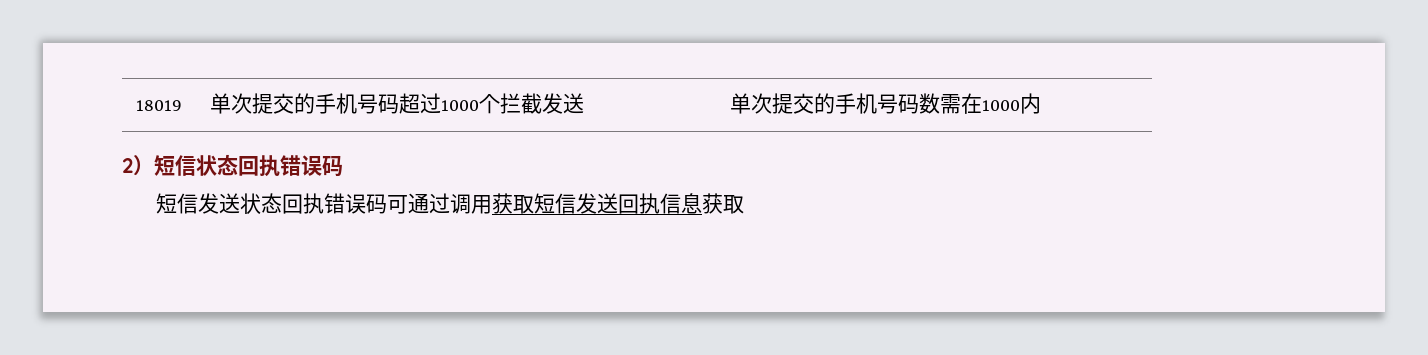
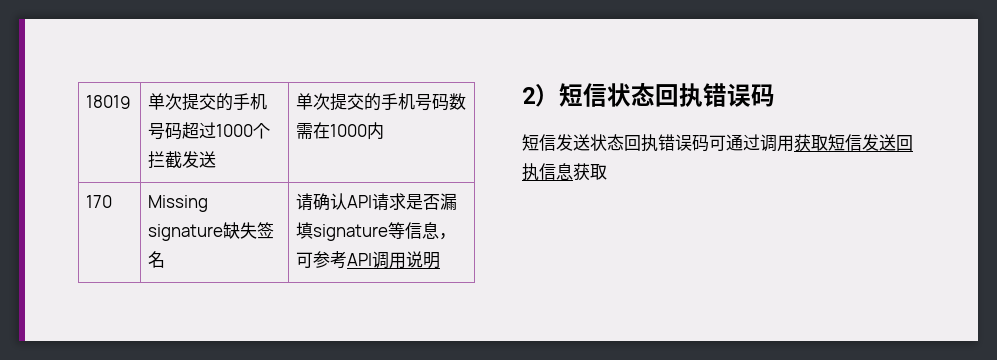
(1041, 103) none -> [86,195,113,208] [148,195,209,212] [148,222,275,241] [148,251,166,268] [296,193,458,211] [296,222,457,241] [296,251,441,269] // 170 | Missing signature缺失签名 | 请确认API请求是否漏填signature等信息，可参考API调用说明

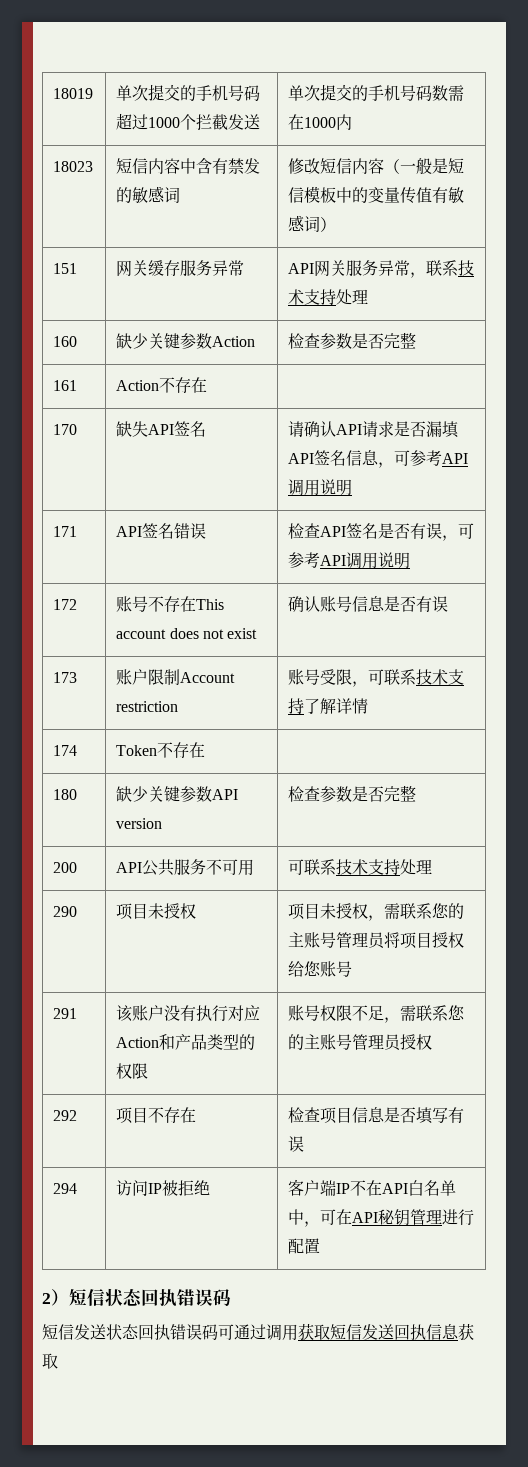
[86,195,113,208] [148,195,209,212] [148,222,258,241] 170 | Missing signature缺失 -> [53,161,94,172] [116,158,261,175] [116,186,181,203] [288,158,465,174] [288,186,465,204] [288,215,337,232] [53,263,78,274] [116,260,245,277] [288,260,475,278] [288,289,369,305] [53,336,78,347] [116,333,256,349] [288,332,417,349] [53,380,78,391] [116,377,208,393] [53,424,78,435] [116,421,175,437] 18023 | 短信内容中含有禁发的敏感词 | 修改短信内容（一般是短信模板中的变量传值有敏感词） // 151 | 网关缓存服务异常 | API网关服务异常，联系技术支持处理 // 160 | 缺少关键参数Action | 检查参数是否完整 // 161 | Action不存在 | // 170 | 缺失API
[313,222,406,241] signature等 -> [288,450,347,466] API签名
(441, 260) none -> [53,526,78,537] [116,523,207,539] [288,523,475,541] [288,552,411,569] [53,599,78,610] [116,596,225,612] [116,628,258,639] [288,596,449,612] [53,672,78,683] [116,669,236,685] [116,701,179,712] [288,669,465,687] [288,698,369,714] [53,745,78,756] [116,742,206,758] [53,789,78,800] [116,786,239,802] [116,818,163,829] [288,785,417,802] [53,862,78,873] [116,859,255,876] [288,859,433,875] [53,906,78,917] [116,903,197,920] [288,903,465,921] [288,932,465,949] [288,961,353,977] [53,1008,78,1019] [116,1005,261,1022] [116,1034,256,1050] [116,1063,149,1079] [288,1005,466,1023] [288,1034,433,1051] [53,1110,78,1121] [116,1107,197,1124] [288,1107,465,1124] [288,1136,305,1152] [53,1183,78,1194] [116,1180,211,1196] [288,1179,457,1196] [288,1209,475,1227] [288,1238,321,1254] // 171 | API签名错误 | 检查API签名是否有误，可参考API调用说明 // 172 | 账号不存在This account does not exist | 确认账号信息是否有误 // 173 | 账户限制Account restriction | 账号受限，可联系技术支持了解详情 // 174 | Token不存在 | // 180 | 缺少关键参数API version | 检查参数是否完整 // 200 | API公共服务不可用 | 可联系技术支持处理 // 290 | 项目未授权 | 项目未授权，需联系您的主账号管理员将项目授权给您账号 // 291 | 该账户没有执行对应Action和产品类型的权限 | 账号权限不足，需联系您的主账号管理员授权 // 292 | 项目不存在 | 检查项目信息是否填写有误 // 294 | 访问IP被拒绝 | 客户端IP不在API白名单中，可在API秘钥管理进行配置

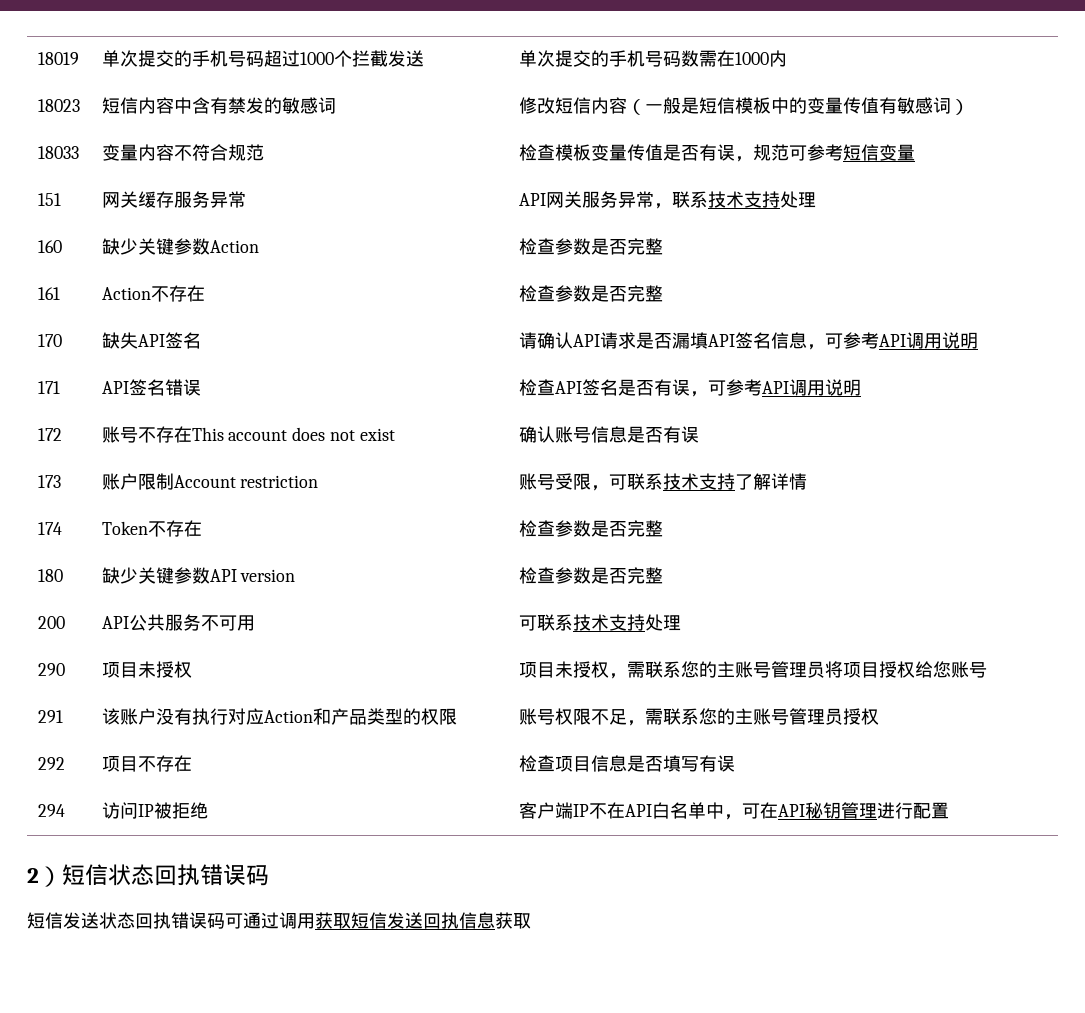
(337, 224) none -> [37,146,79,159] [101,144,264,161] [518,144,915,162] // 18033 | 变量内容不符合规范 | 检查模板变量传值是否有误，规范可参考短信变量
(208, 385) none -> [518,285,663,302] 检查参数是否完整
(206, 750) none -> [518,520,663,537] 检查参数是否完整

